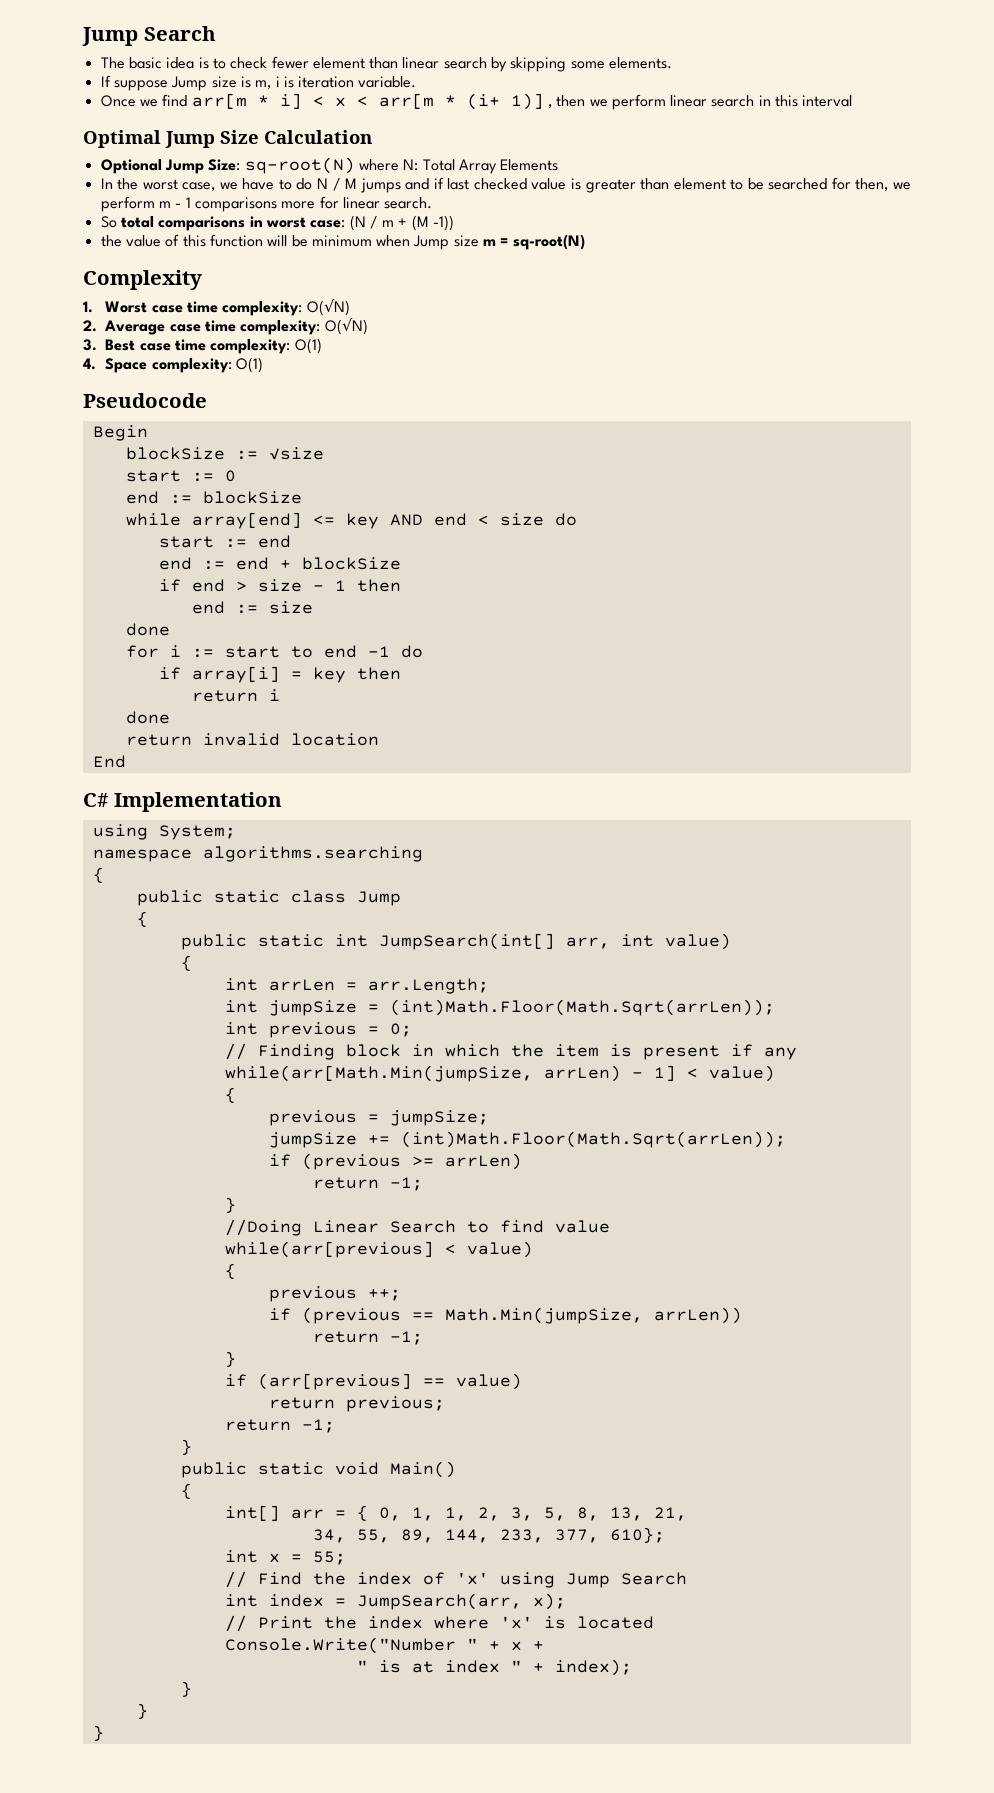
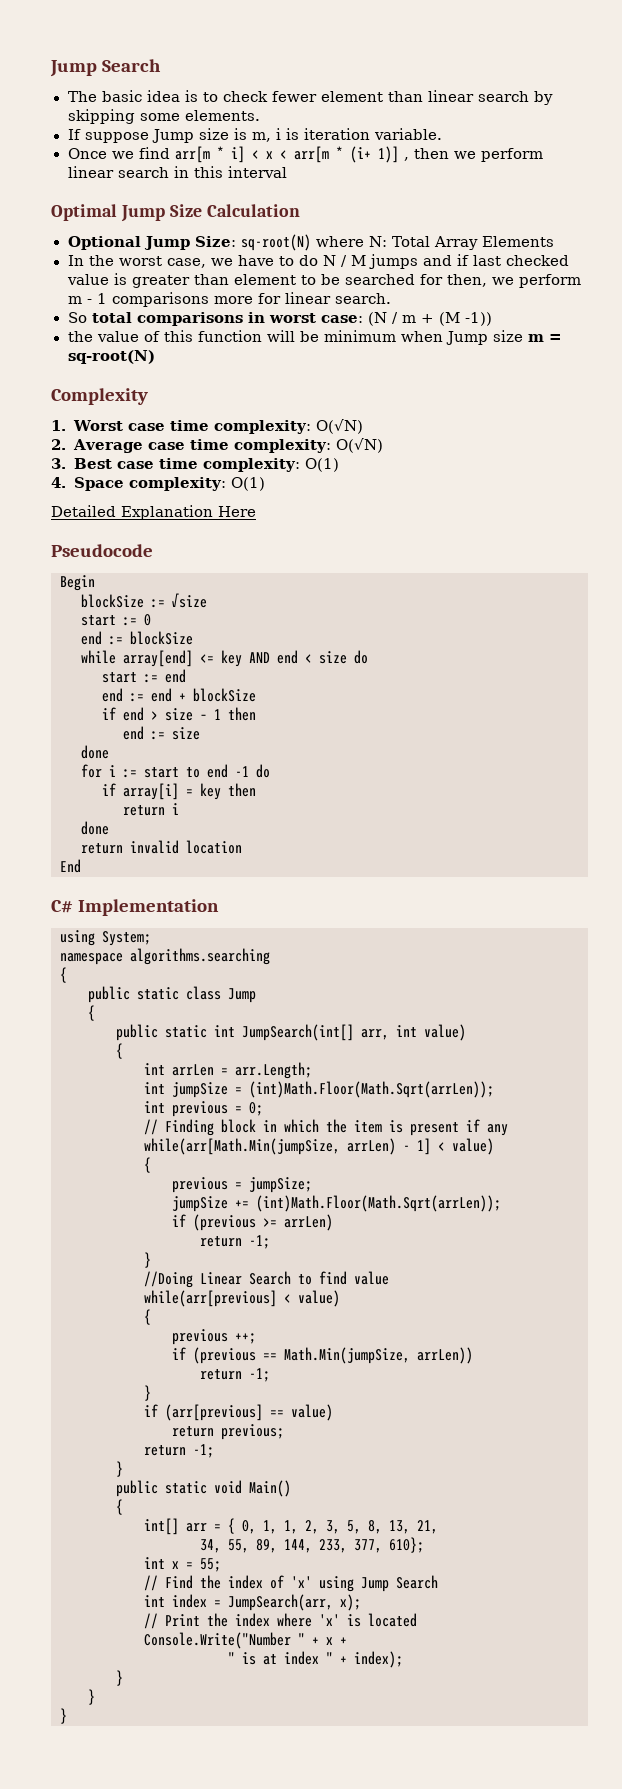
(264, 365) none -> [51,505,256,520] // Detailed Explanation Here

